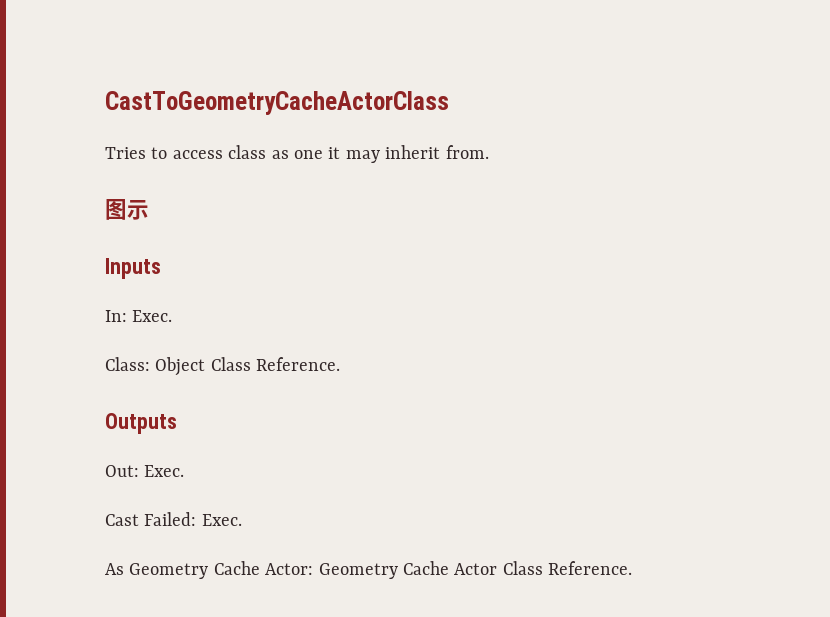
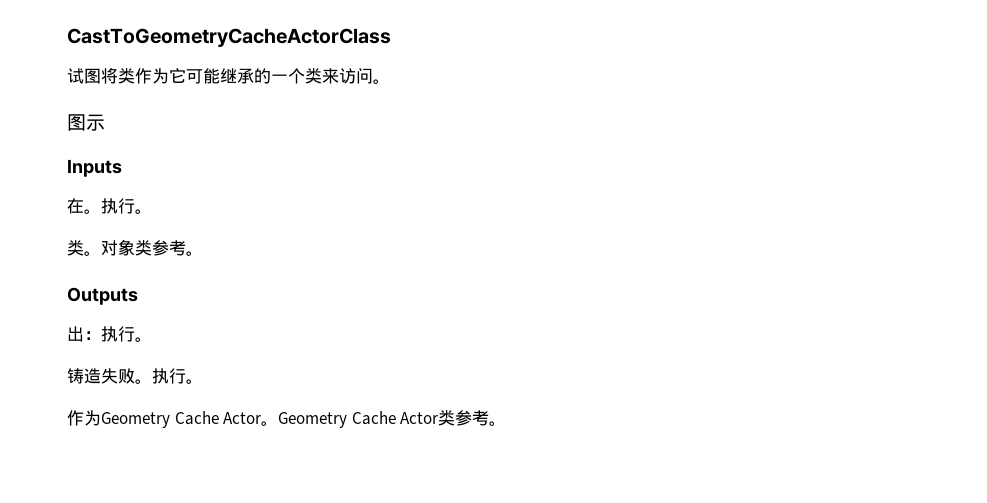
[105,145,489,163] [105,199,149,220] [105,258,161,279] [105,310,173,322] [105,357,341,376] [105,413,177,434] [105,465,185,477] [105,512,242,526] [105,561,633,579] Tries to access class as one it may inherit from. // 图示 // Inputs // In: Exec. // Class: Object Class Reference. // Outputs // Out: Exec. // Cast Failed: Exec. // As Geometry Cache Actor: Geometry Cache Actor Class Reference. -> [67,68,390,84] [67,114,105,131] [67,159,122,177] [67,198,152,214] [67,239,203,256] [67,287,138,305] [67,326,152,342] [67,368,203,384] [67,410,507,428] 试图将类作为它可能继承的一个类来访问。 // 图示 // Inputs // 在。执行。 // 类。对象类参考。 // Outputs // 出：执行。 // 铸造失败。执行。 // 作为Geometry Cache Actor。Geometry Cache Actor类参考。

